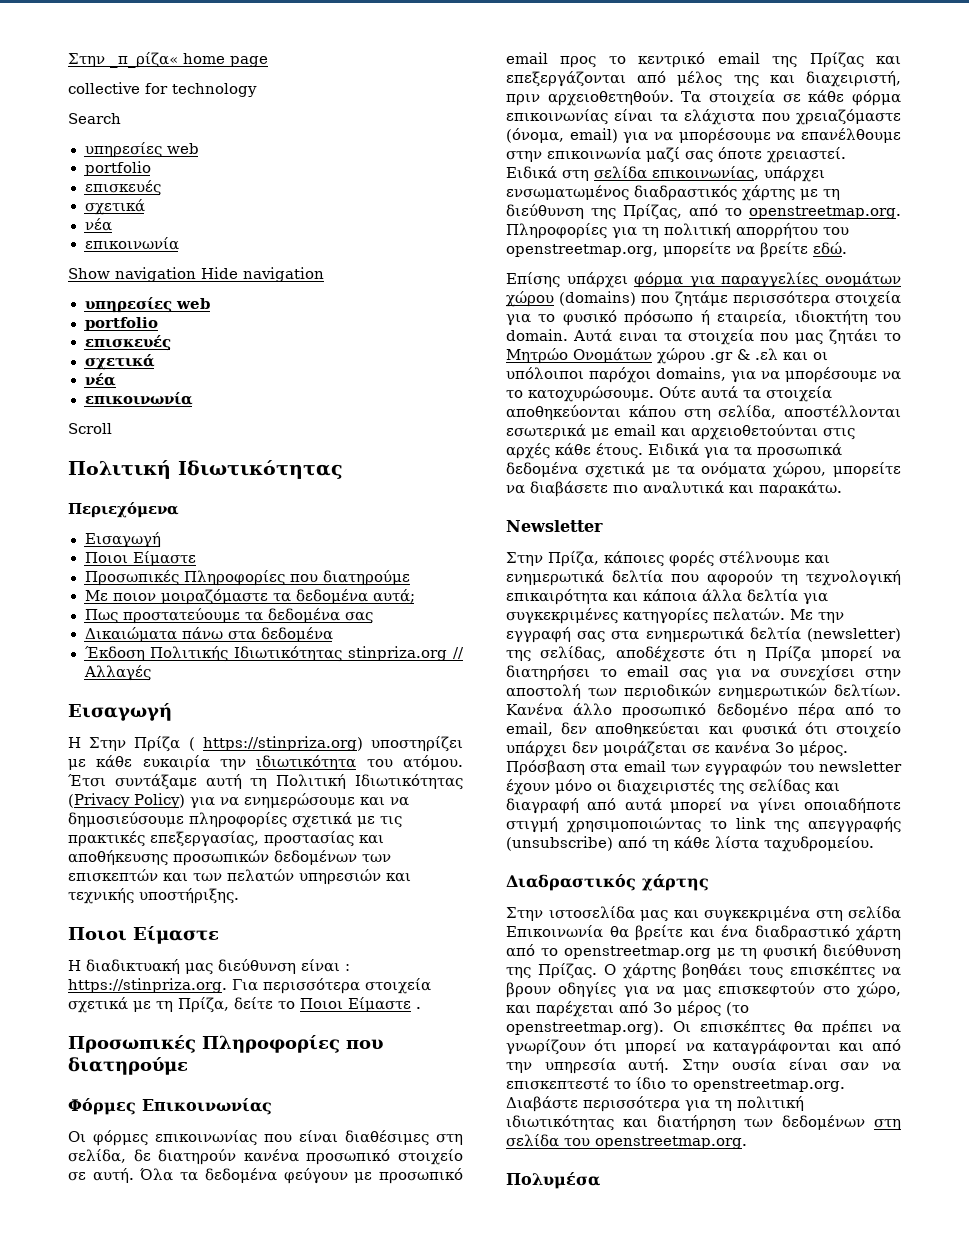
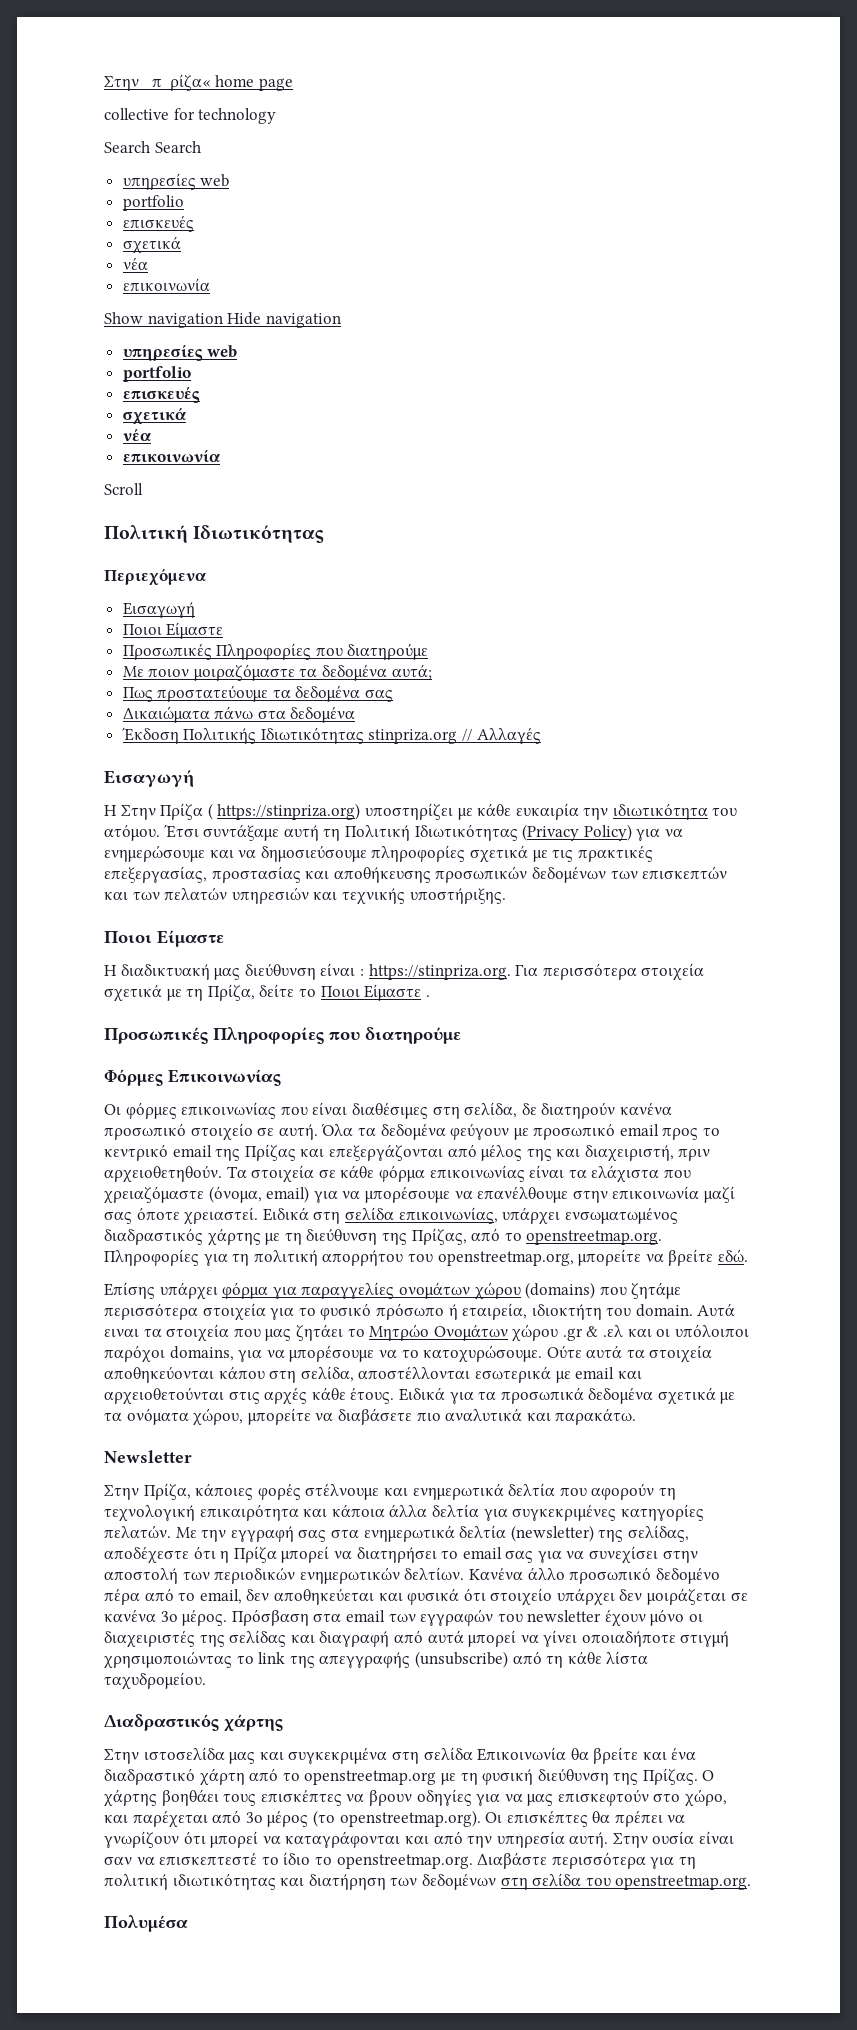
(121, 118) none -> [154,141,201,153] Search

